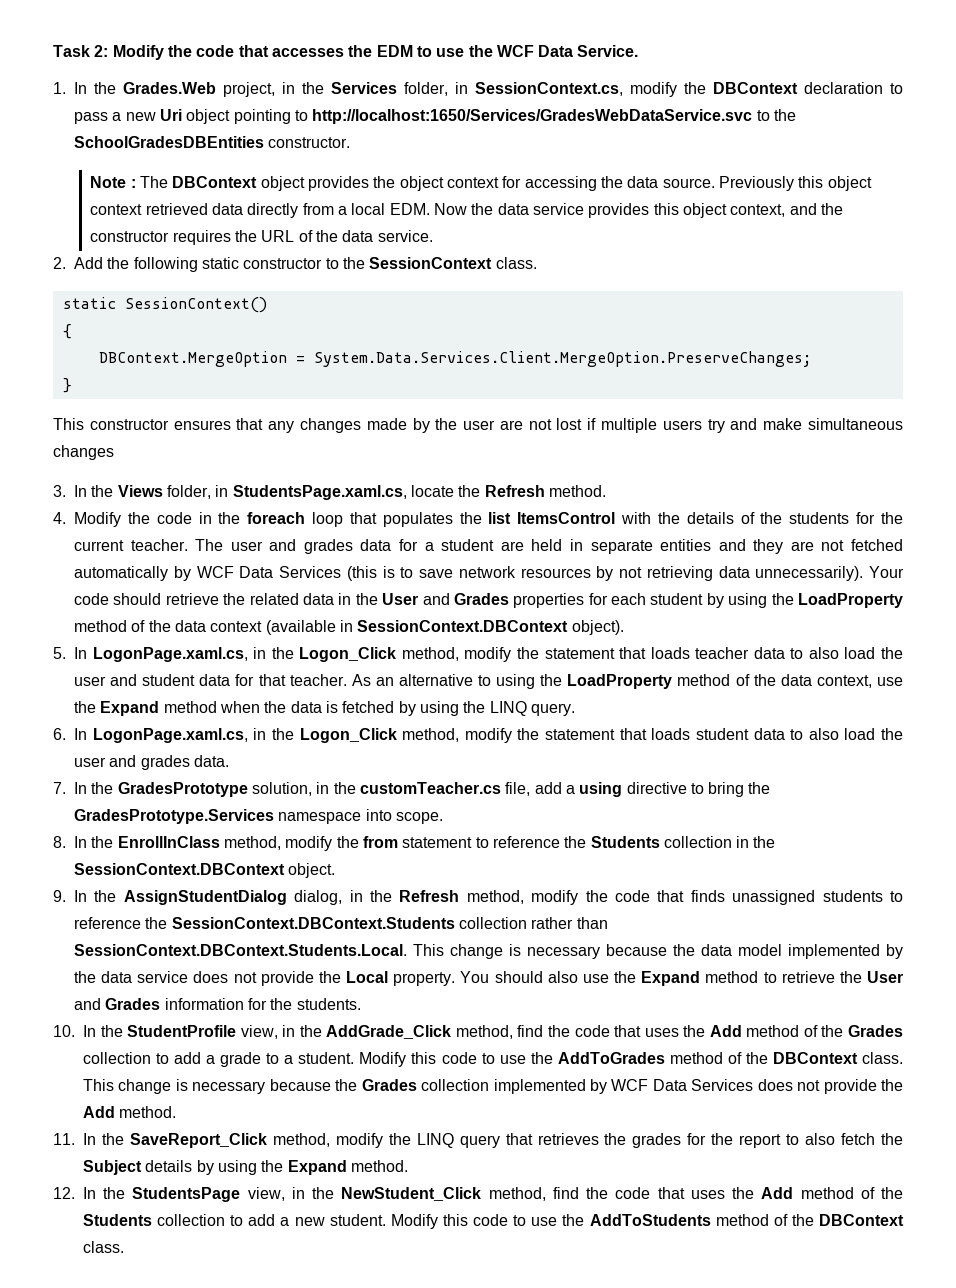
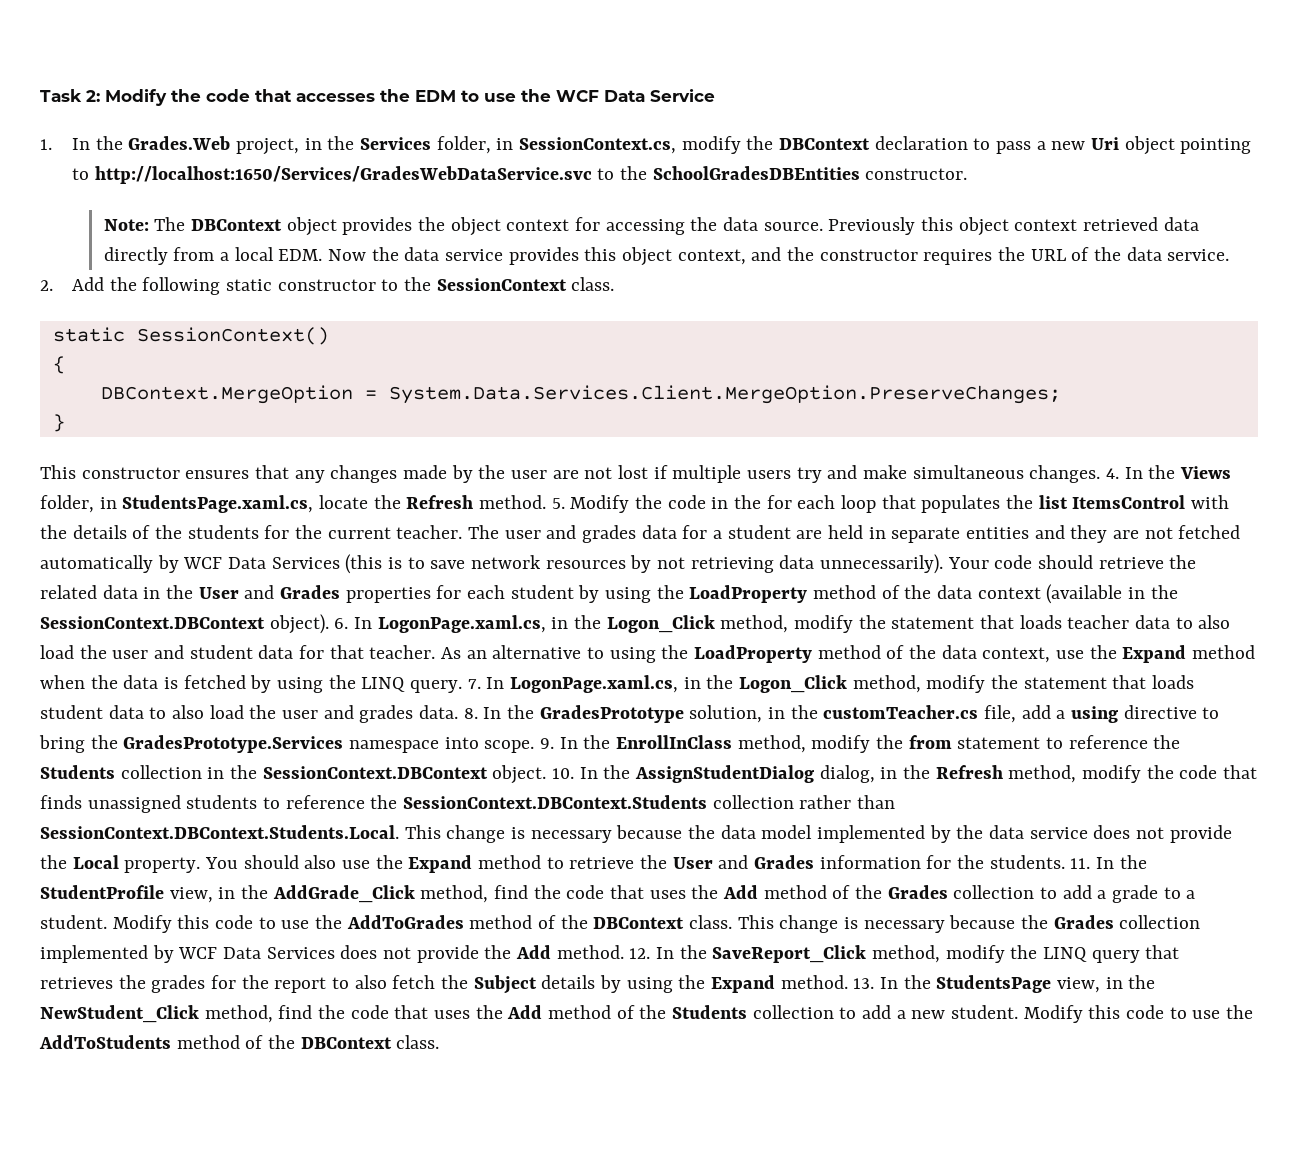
[577,45,639,57] Service. -> [650,89,715,102] Service
[90,176,136,188] Note : -> [103,219,149,231] Note:
[53,445,114,460] [53,485,66,497] changes // 3. -> [1029,465,1120,483] changes. 4.
[53,512,66,524] // 4. -> [551,498,565,509] 5.
[247,512,306,524] foreach -> [766,495,836,509] for each
(353, 626) none -> [1150,585,1178,599] the
[53,647,66,659] // 5. -> [334,618,349,629] 6.
[53,728,66,740] // 6. -> [467,679,481,689] 7.
[53,782,66,794] // 7. -> [463,708,478,719] 8.
[53,836,66,848] // 8. -> [540,738,555,749] 9.
[53,890,66,902] // 9. -> [552,768,575,779] 10.
[53,1025,75,1037] // 10. -> [1070,858,1091,869] 11.
[53,1133,75,1145] // 11. -> [629,948,651,959] 12.
[53,1187,75,1199] // 12. -> [853,978,875,989] 13.

